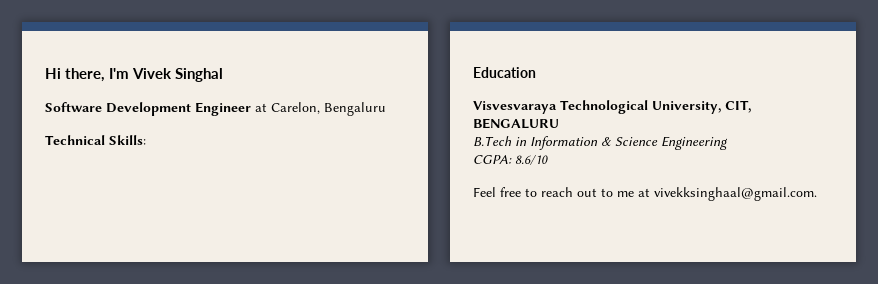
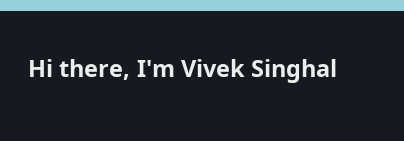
[45,102,386,116] [45,135,146,145] [473,67,536,78] [473,100,751,114] [473,118,559,129] [473,136,728,150] [473,155,548,165] [473,187,817,201] // Software Development Engineer at Carelon, Bengaluru // Technical Skills: // Education // Visvesvaraya Technological University, CIT, BENGALURU // B.Tech in Information & Science Engineering // CGPA: 8.6/10 // Feel free to reach out to me at vivekksinghaal@gmail.com. -> (338, 71) none

